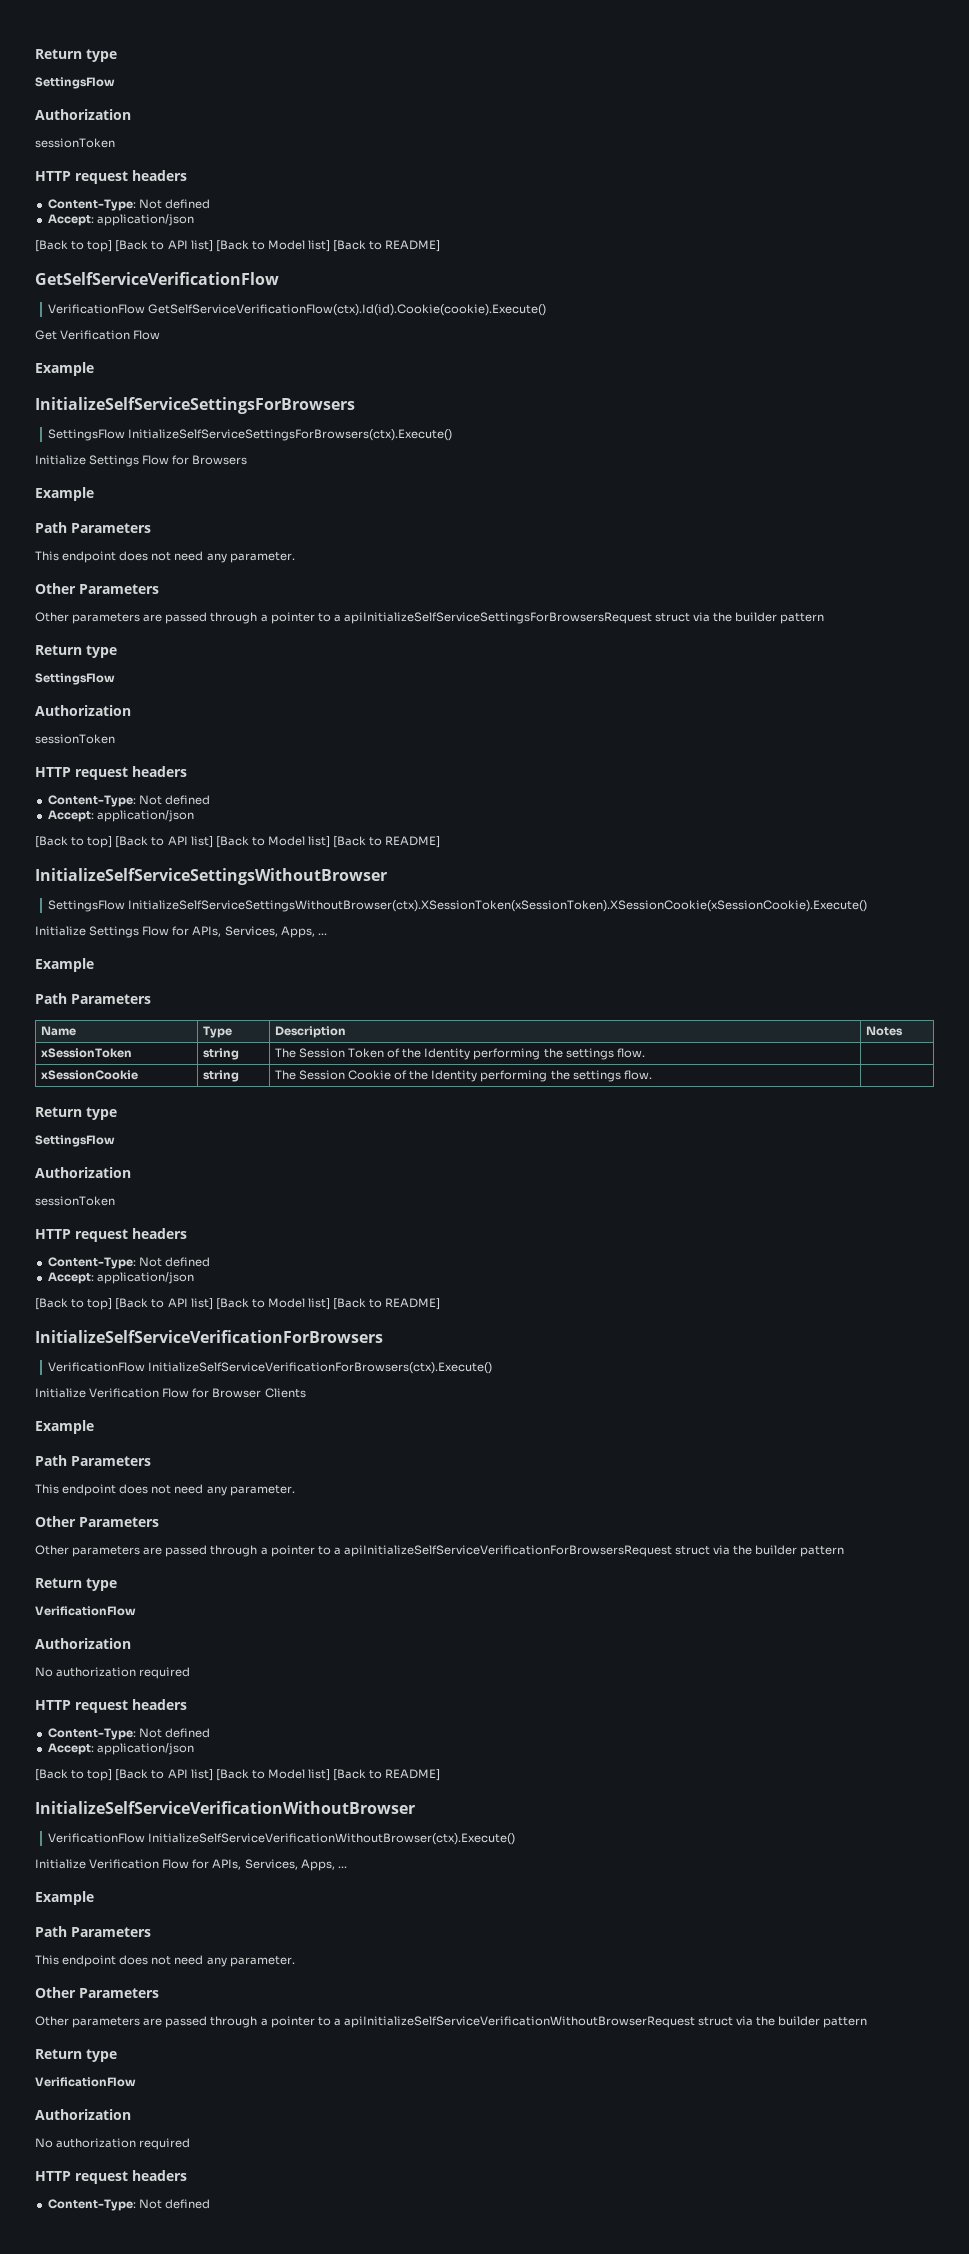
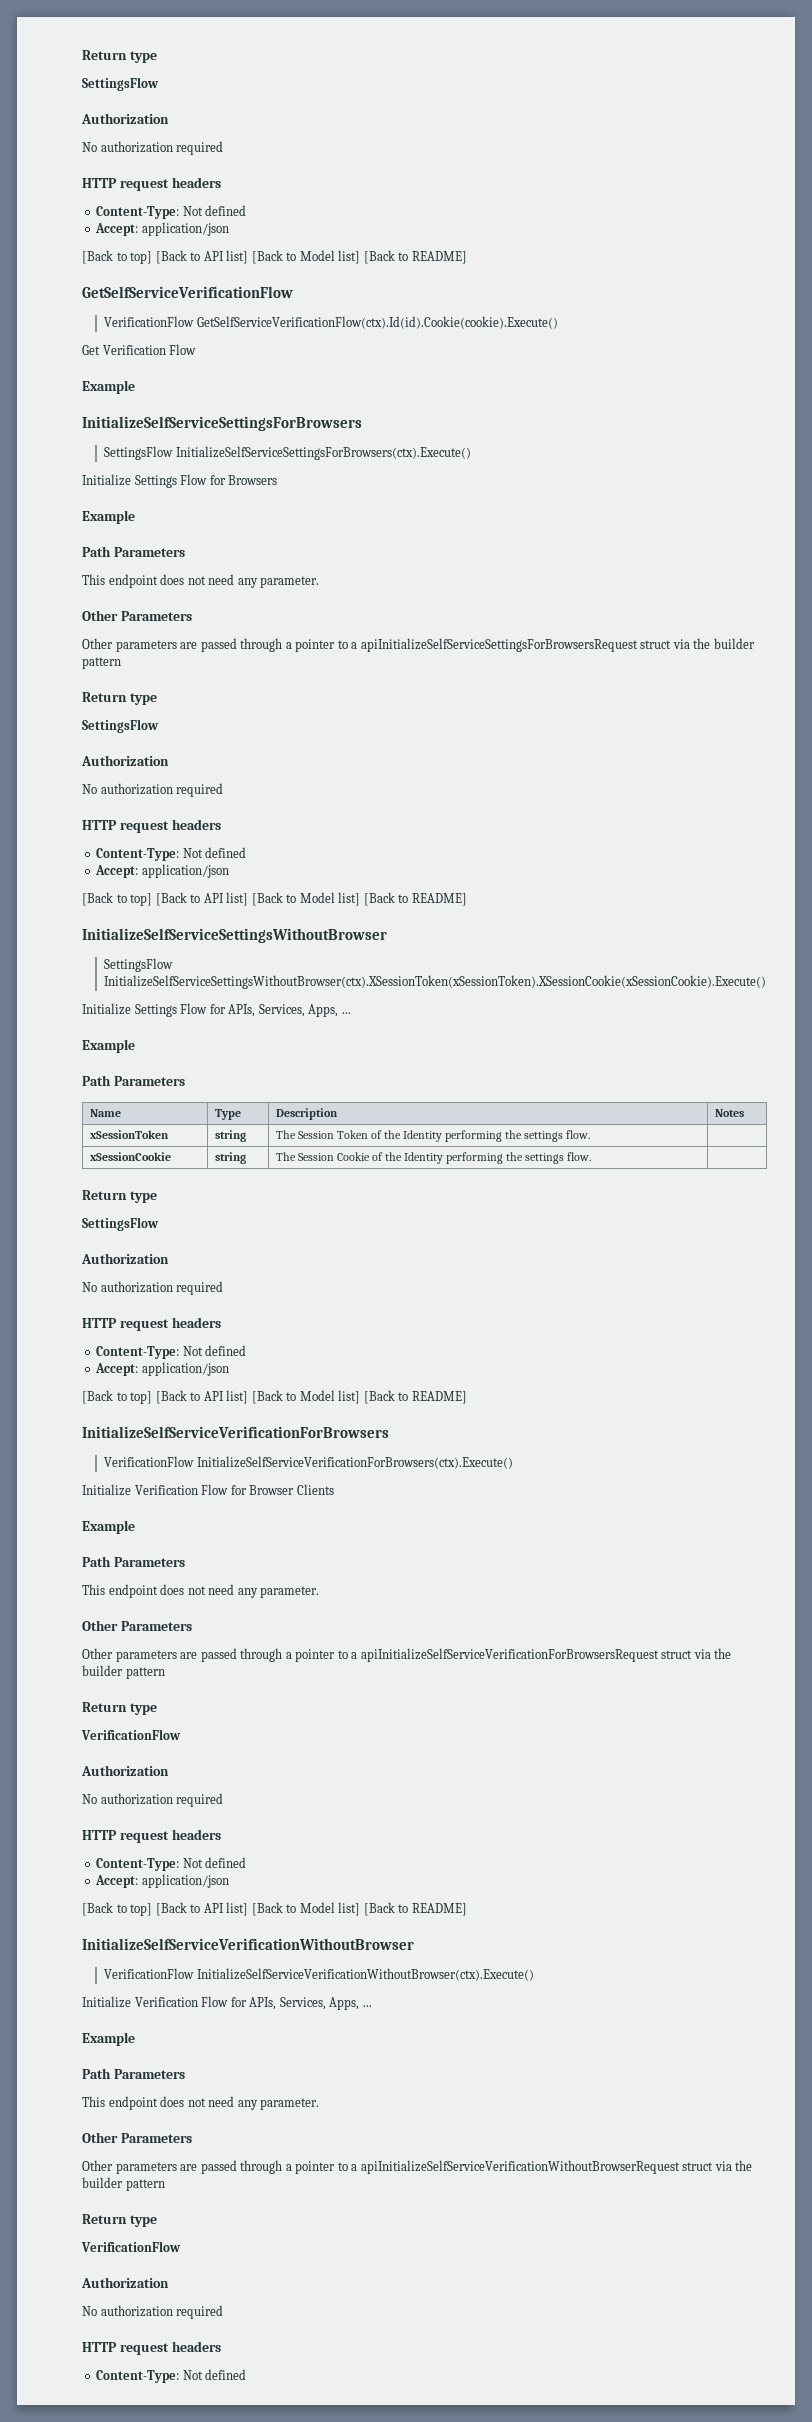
[35,49,117,62] [35,77,115,89] [35,109,131,120] [35,138,115,148] Return type // SettingsFlow // Authorization // sessionToken -> [82,50,157,63] [82,77,159,91] [81,113,169,124] [82,141,224,155] Return type // SettingsFlow // Authorization // No authorization required
[35,734,115,744] sessionToken -> [82,783,224,797] No authorization required
[35,1196,115,1206] sessionToken -> [82,1281,224,1295] No authorization required

